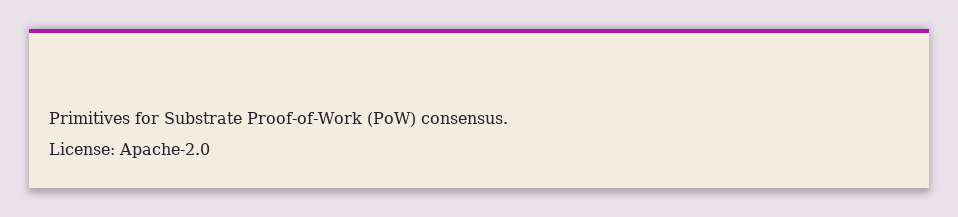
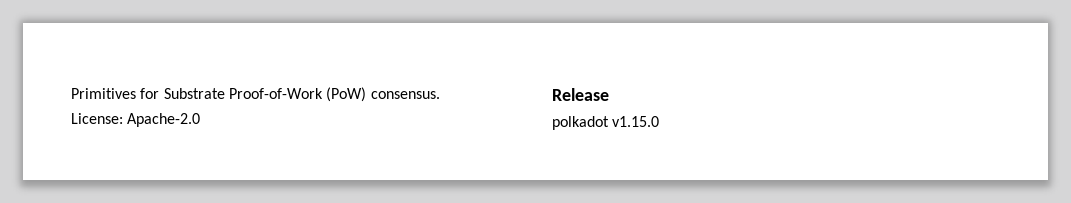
(210, 150) none -> [552,88,609,101] [552,116,660,130] // Release // polkadot v1.15.0

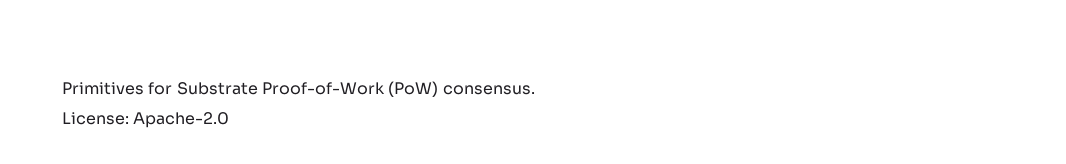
[552,88,609,101] [552,116,660,130] // Release // polkadot v1.15.0 -> (230, 120) none

